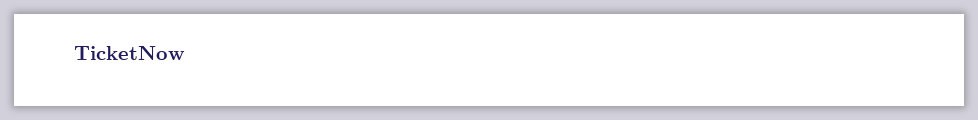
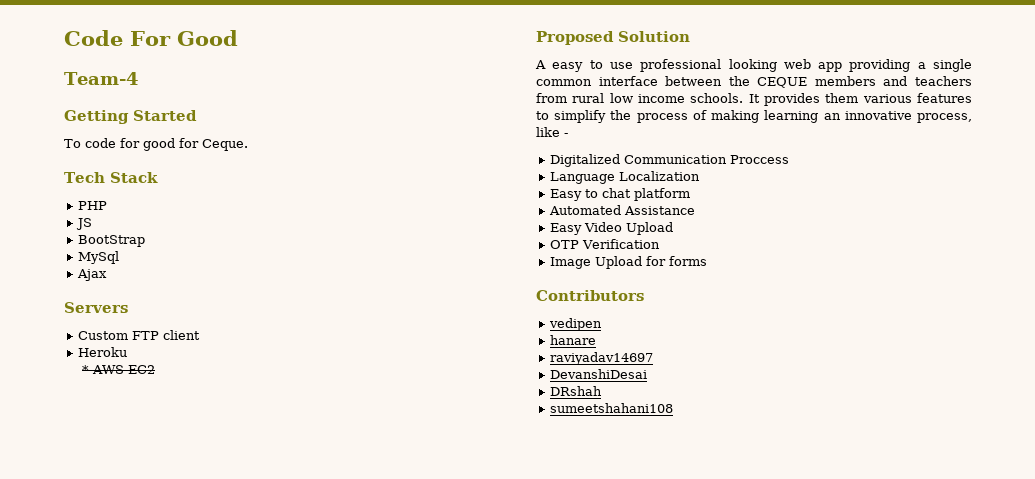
[74,46,185,60] TicketNow -> [64,30,238,46] [64,72,139,85] [64,110,197,124] [64,138,248,151] [64,172,158,183] [78,201,108,210] [76,218,93,230] [78,235,146,247] [78,251,120,264] [77,269,108,281] [64,302,128,313] [78,330,201,340] [78,347,128,357] [81,365,155,374] [536,31,690,45] [535,59,972,72] [536,76,972,88] [536,93,972,106] [536,110,972,123] [536,127,568,137] [550,154,790,167] [550,171,701,184] [550,188,691,201] [549,205,696,215] [550,222,674,235] [550,239,661,249] [550,256,708,269] [536,290,644,301] [549,318,603,331] [550,335,597,345] [550,352,654,365] [550,369,648,379] [550,386,603,396] [550,403,674,413] Code For Good // Team-4 // Getting Started // To code for good for Ceque. // Tech Stack // PHP // JS // BootStrap // MySql // Ajax // Servers // Custom FTP client // Heroku // * AWS EC2 // Proposed Solution // A easy to use professional looking web app providing a single common interface between the CEQUE members and teachers from rural low income schools. It provides them various features to simplify the process of making learning an innovative process, like - // Digitalized Communication Proccess // Language Localization // Easy to chat platform // Automated Assistance // Easy Video Upload // OTP Verification // Image Upload for forms // Contributors // vedipen // hanare // raviyadav14697 // DevanshiDesai // DRshah // sumeetshahani108

